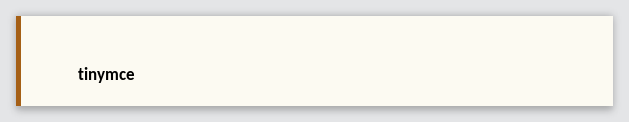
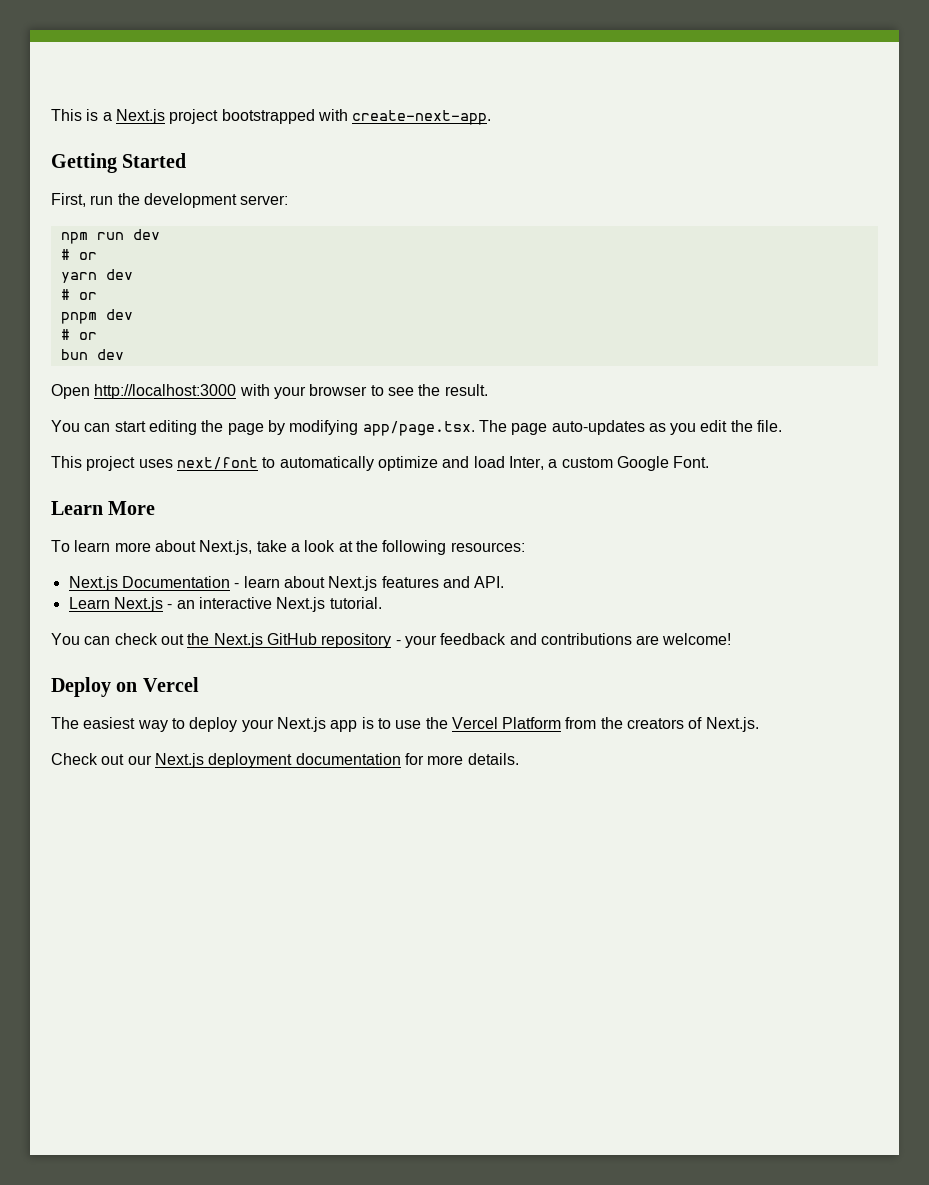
[78,67,135,83] tinymce -> [51,109,492,125] [51,153,187,173] [51,193,289,208] [60,229,160,244] [60,249,97,260] [60,269,133,283] [60,289,97,300] [60,309,133,324] [60,329,97,340] [60,349,124,360] [51,384,488,399] [51,420,783,436] [51,456,710,471] [51,501,156,515] [51,540,525,555] [68,576,505,591] [68,597,382,612] [51,633,732,648] [51,677,199,697] [51,717,759,732] [51,753,519,768] This is a Next.js project bootstrapped with create-next-app. // Getting Started // First, run the development server: // npm run dev // # or // yarn dev // # or // pnpm dev // # or // bun dev // Open http://localhost:3000 with your browser to see the result. // You can start editing the page by modifying app/page.tsx. The page auto-updates as you edit the file. // This project uses next/font to automatically optimize and load Inter, a custom Google Font. // Learn More // To learn more about Next.js, take a look at the following resources: // Next.js Documentation - learn about Next.js features and API. // Learn Next.js - an interactive Next.js tutorial. // You can check out the Next.js GitHub repository - your feedback and contributions are welcome! // Deploy on Vercel // The easiest way to deploy your Next.js app is to use the Vercel Platform from the creators of Next.js. // Check out our Next.js deployment documentation for more details.

